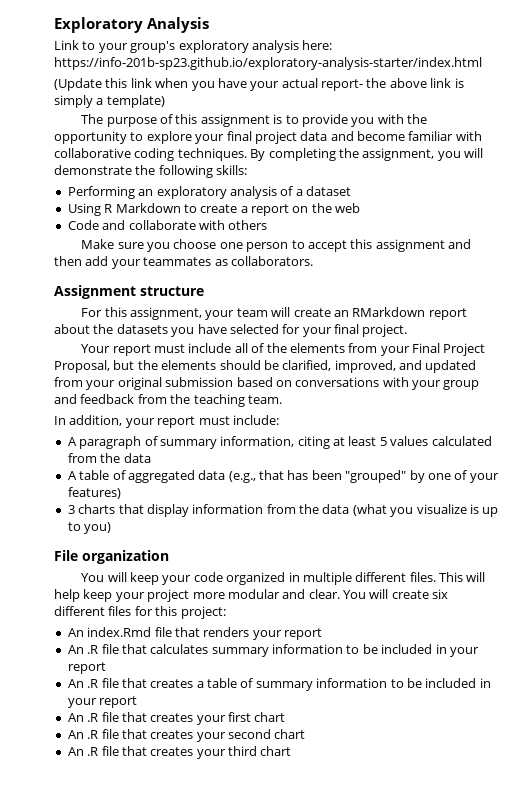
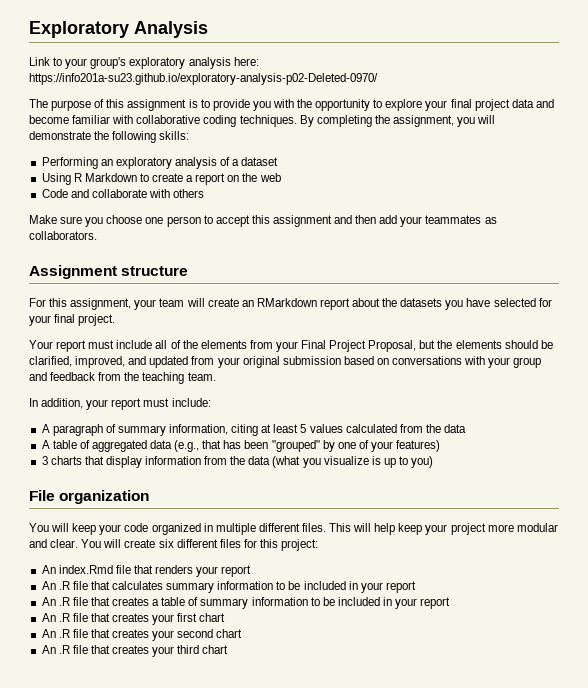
[54,57,482,70] [54,78,464,91] [54,95,165,108] https://info-201b-sp23.github.io/exploratory-analysis-starter/index.html // (Update this link when you have your actual report- the above link is simply a template) -> [29,73,378,85] https://info201a-su23.github.io/exploratory-analysis-p02-Deleted-0970/

